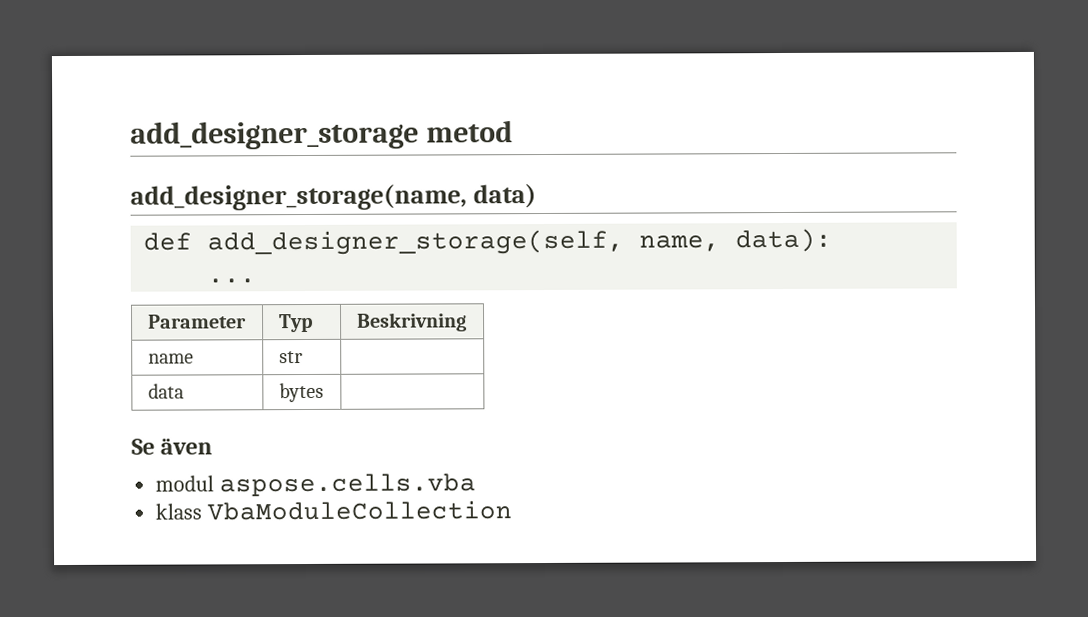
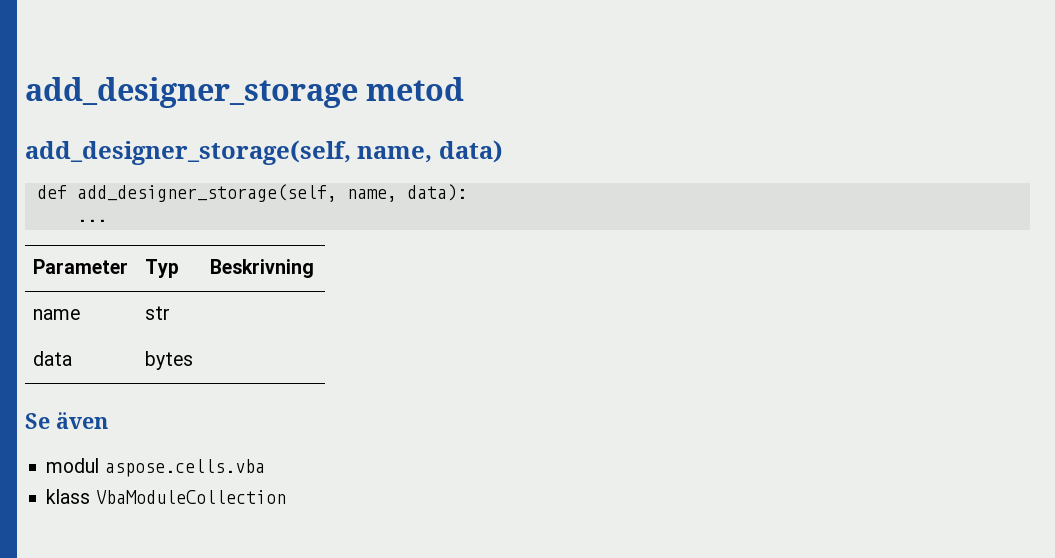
[130,184,467,211] add_designer_storage(name, -> [25,140,433,165] add_designer_storage(self, name,

